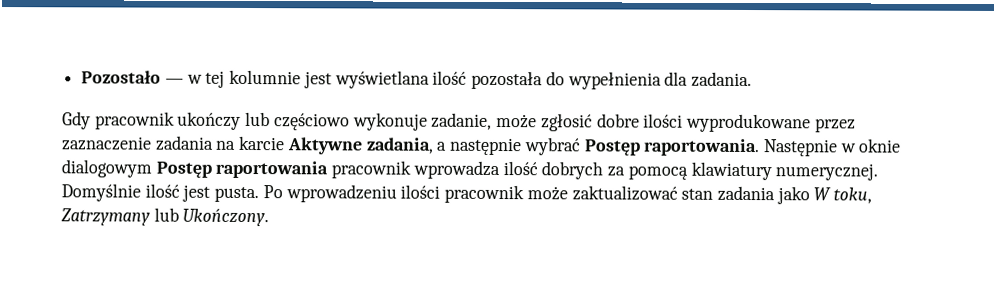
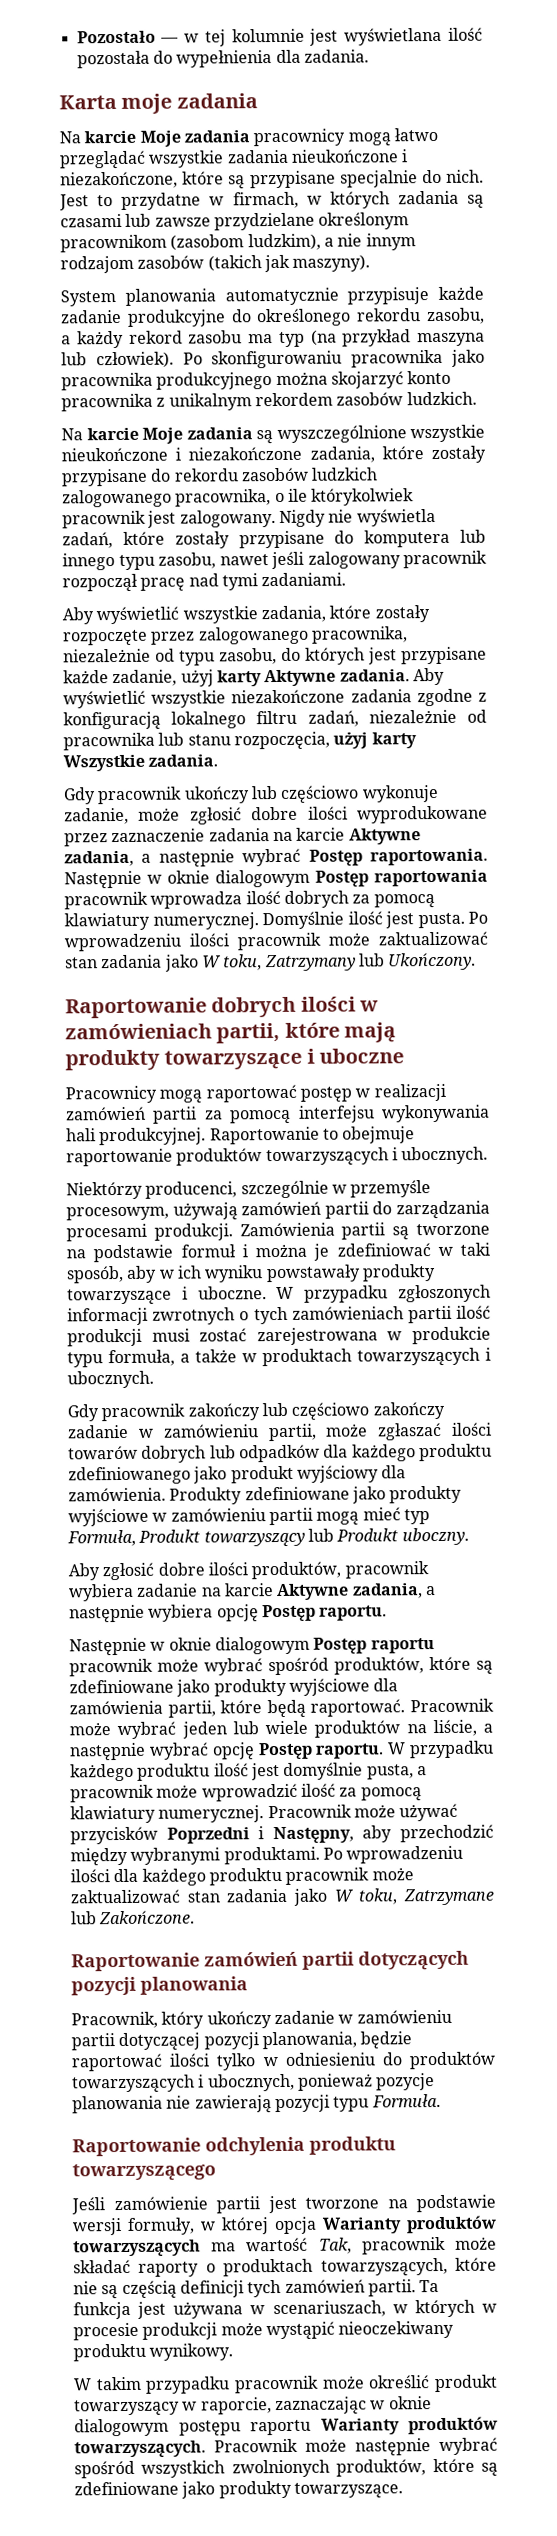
(752, 79) none -> [59,93,258,114] [59,127,438,147] [59,149,409,170] [60,169,485,190] [59,190,484,211] [60,212,410,231] [60,233,416,253] [60,254,371,274] [60,286,484,307] [60,307,486,327] [61,329,485,349] [61,349,486,369] [61,370,452,391] [61,391,477,412] [61,424,485,445] [61,445,486,464] [61,467,379,487] [62,488,415,508] [62,509,436,529] [62,529,486,549] [62,550,487,571] [62,572,347,593] [62,605,430,625] [62,626,408,646] [63,646,487,666] [63,667,445,687] [63,688,487,709] [63,709,487,731] [63,731,417,751] [63,754,219,772] // Karta moje zadania // Na karcie Moje zadania pracownicy mogą łatwo przeglądać wszystkie zadania nieukończone i niezakończone, które są przypisane specjalnie do nich. Jest to przydatne w firmach, w których zadania są czasami lub zawsze przydzielane określonym pracownikom (zasobom ludzkim), a nie innym rodzajom zasobów (takich jak maszyny). // System planowania automatycznie przypisuje każde zadanie produkcyjne do określonego rekordu zasobu, a każdy rekord zasobu ma typ (na przykład maszyna lub człowiek). Po skonfigurowaniu pracownika jako pracownika produkcyjnego można skojarzyć konto pracownika z unikalnym rekordem zasobów ludzkich. // Na karcie Moje zadania są wyszczególnione wszystkie nieukończone i niezakończone zadania, które zostały przypisane do rekordu zasobów ludzkich zalogowanego pracownika, o ile którykolwiek pracownik jest zalogowany. Nigdy nie wyświetla zadań, które zostały przypisane do komputera lub innego typu zasobu, nawet jeśli zalogowany pracownik rozpoczął pracę nad tymi zadaniami. // Aby wyświetlić wszystkie zadania, które zostały rozpoczęte przez zalogowanego pracownika, niezależnie od typu zasobu, do których jest przypisane każde zadanie, użyj karty Aktywne zadania. Aby wyświetlić wszystkie niezakończone zadania zgodne z konfiguracją lokalnego filtru zadań, niezależnie od pracownika lub stanu rozpoczęcia, użyj karty Wszystkie zadania.
(270, 217) none -> [65,996,380,1019] [65,1022,397,1044] [65,1048,405,1071] [65,1083,446,1104] [65,1104,491,1125] [66,1126,416,1146] [66,1146,489,1167] [66,1180,432,1200] [66,1200,491,1221] [66,1222,491,1242] [66,1242,490,1263] [66,1264,436,1284] [67,1284,492,1306] [67,1305,492,1326] [67,1326,492,1347] [67,1347,491,1368] [67,1370,154,1389] [67,1401,445,1422] [67,1422,492,1442] [68,1443,492,1463] [68,1465,407,1485] [68,1485,463,1505] [68,1507,430,1527] [67,1527,469,1548] [68,1561,429,1581] [68,1583,436,1602] [69,1604,388,1623] [69,1636,435,1656] [69,1656,493,1677] [69,1678,399,1697] [69,1698,494,1719] [69,1719,493,1740] [69,1740,494,1761] [70,1762,427,1782] [70,1783,422,1803] [70,1803,459,1824] [70,1824,495,1845] [70,1845,464,1866] [70,1867,414,1886] [70,1888,496,1906] [71,1910,196,1925] [71,1950,469,1972] [71,1976,248,1996] [71,2009,452,2029] [71,2031,413,2052] [71,2051,497,2072] [72,2073,436,2094] [72,2094,441,2114] [72,2136,396,2157] [72,2163,216,2182] [71,2194,496,2215] [72,2215,497,2236] [73,2236,497,2258] [73,2257,498,2277] [73,2279,440,2300] [73,2299,498,2320] [73,2320,455,2341] [73,2343,234,2362] [73,2374,499,2394] [74,2396,432,2417] [74,2416,498,2437] [74,2437,498,2459] [74,2458,499,2479] [74,2480,403,2499] // Raportowanie dobrych ilości w zamówieniach partii, które mają produkty towarzyszące i uboczne // Pracownicy mogą raportować postęp w realizacji zamówień partii za pomocą interfejsu wykonywania hali produkcyjnej. Raportowanie to obejmuje raportowanie produktów towarzyszących i ubocznych. // Niektórzy producenci, szczególnie w przemyśle procesowym, używają zamówień partii do zarządzania procesami produkcji. Zamówienia partii są tworzone na podstawie formuł i można je zdefiniować w taki sposób, aby w ich wyniku powstawały produkty towarzyszące i uboczne. W przypadku zgłoszonych informacji zwrotnych o tych zamówieniach partii ilość produkcji musi zostać zarejestrowana w produkcie typu formuła, a także w produktach towarzyszących i ubocznych. // Gdy pracownik zakończy lub częściowo zakończy zadanie w zamówieniu partii, może zgłaszać ilości towarów dobrych lub odpadków dla każdego produktu zdefiniowanego jako produkt wyjściowy dla zamówienia. Produkty zdefiniowane jako produkty wyjściowe w zamówieniu partii mogą mieć typ Formuła, Produkt towarzyszący lub Produkt uboczny. // Aby zgłosić dobre ilości produktów, pracownik wybiera zadanie na karcie Aktywne zadania, a następnie wybiera opcję Postęp raportu. // Następnie w oknie dialogowym Postęp raportu pracownik może wybrać spośród produktów, które są zdefiniowane jako produkty wyjściowe dla zamówienia partii, które będą raportować. Pracownik może wybrać jeden lub wiele produktów na liście, a następnie wybrać opcję Postęp raportu. W przypadku każdego produktu ilość jest domyślnie pusta, a pracownik może wprowadzić ilość za pomocą klawiatury numerycznej. Pracownik może używać przycisków Poprzedni i Następny, aby przechodzić między wybranymi produktami. Po wprowadzeniu ilości dla każdego produktu pracownik może zaktualizować stan zadania jako W toku, Zatrzymane lub Zakończone. // Raportowanie zamówień partii dotyczących pozycji planowania // Pracownik, który ukończy zadanie w zamówieniu partii dotyczącej pozycji planowania, będzie raportować ilości tylko w odniesieniu do produktów towarzyszących i ubocznych, ponieważ pozycje planowania nie zawierają pozycji typu Formuła. // Raportowanie odchylenia produktu towarzyszącego // Jeśli zamówienie partii jest tworzone na podstawie wersji formuły, w której opcja Warianty produktów towarzyszących ma wartość Tak, pracownik może składać raporty o produktach towarzyszących, które nie są częścią definicji tych zamówień partii. Ta funkcja jest używana w scenariuszach, w których w procesie produkcji może wystąpić nieoczekiwany produktu wynikowy. // W takim przypadku pracownik może określić produkt towarzyszący w raporcie, zaznaczając w oknie dialogowym postępu raportu Warianty produktów towarzyszących. Pracownik może następnie wybrać spośród wszystkich zwolnionych produktów, które są zdefiniowane jako produkty towarzyszące.

